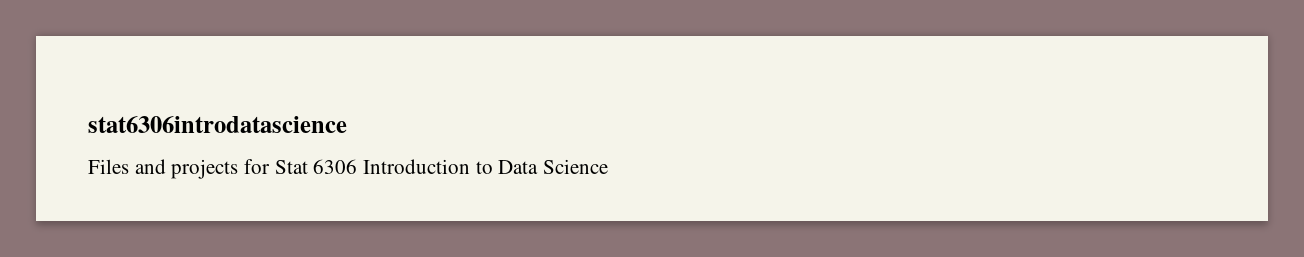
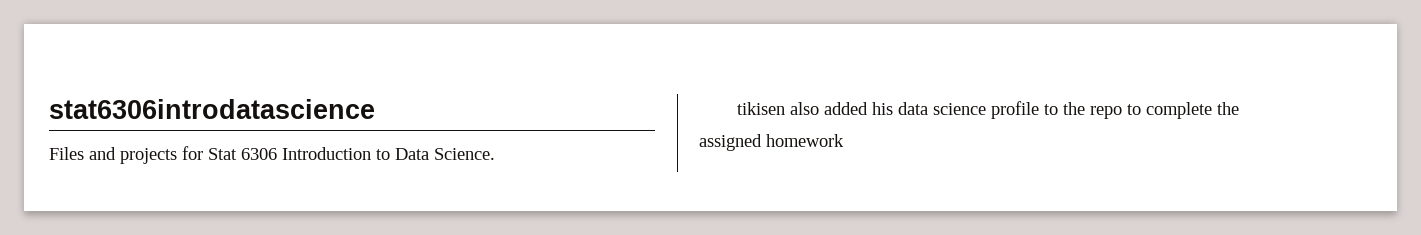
[543,159,609,174] Science -> [434,148,495,160] [736,101,1239,119] [699,134,844,151] Science. // tikisen also added his data science profile to the repo to complete the assigned homework

